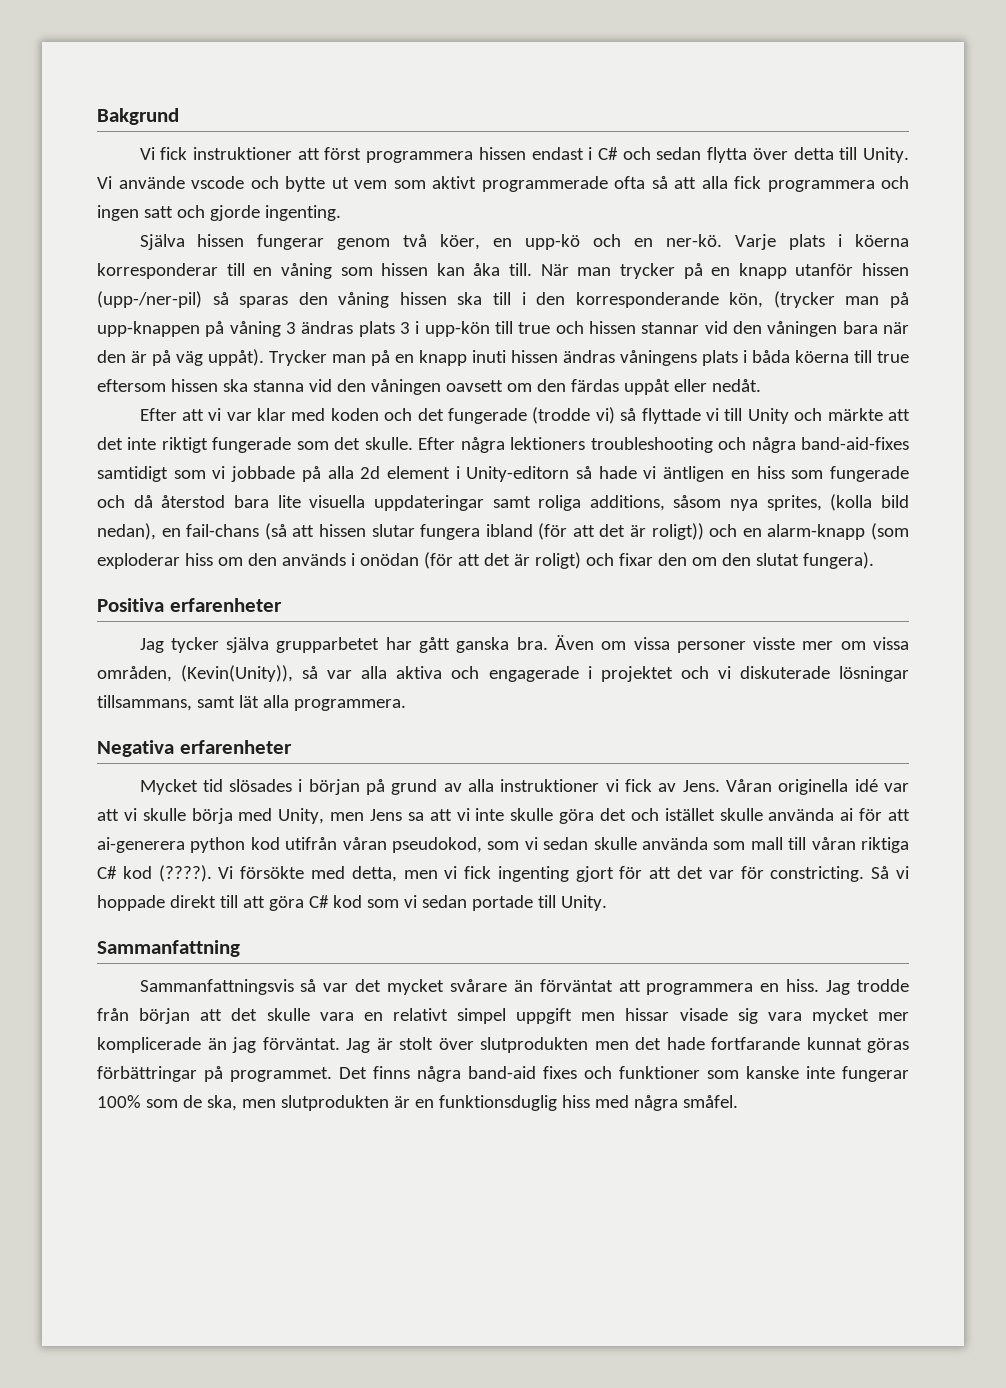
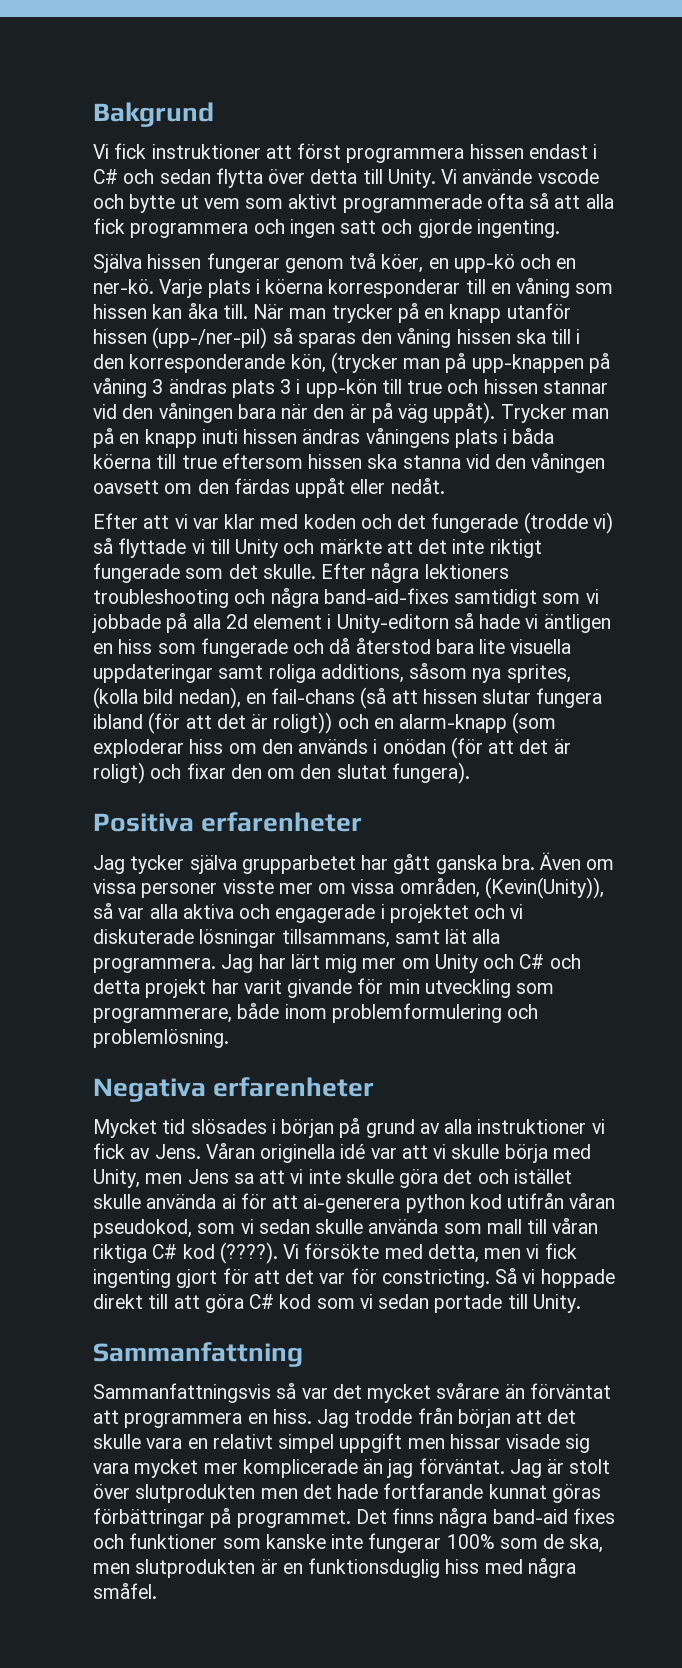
(406, 705) none -> [221,954,581,973] [93,978,555,998] [93,1003,539,1023] [93,1029,229,1048] Jag har lärt mig mer om Unity och C# och detta projekt har varit givande för min utveckling som programmerare, både inom problemformulering och problemlösning.

